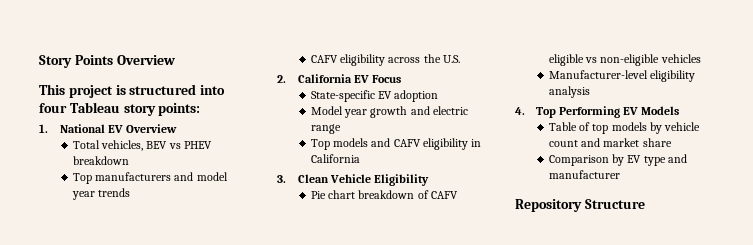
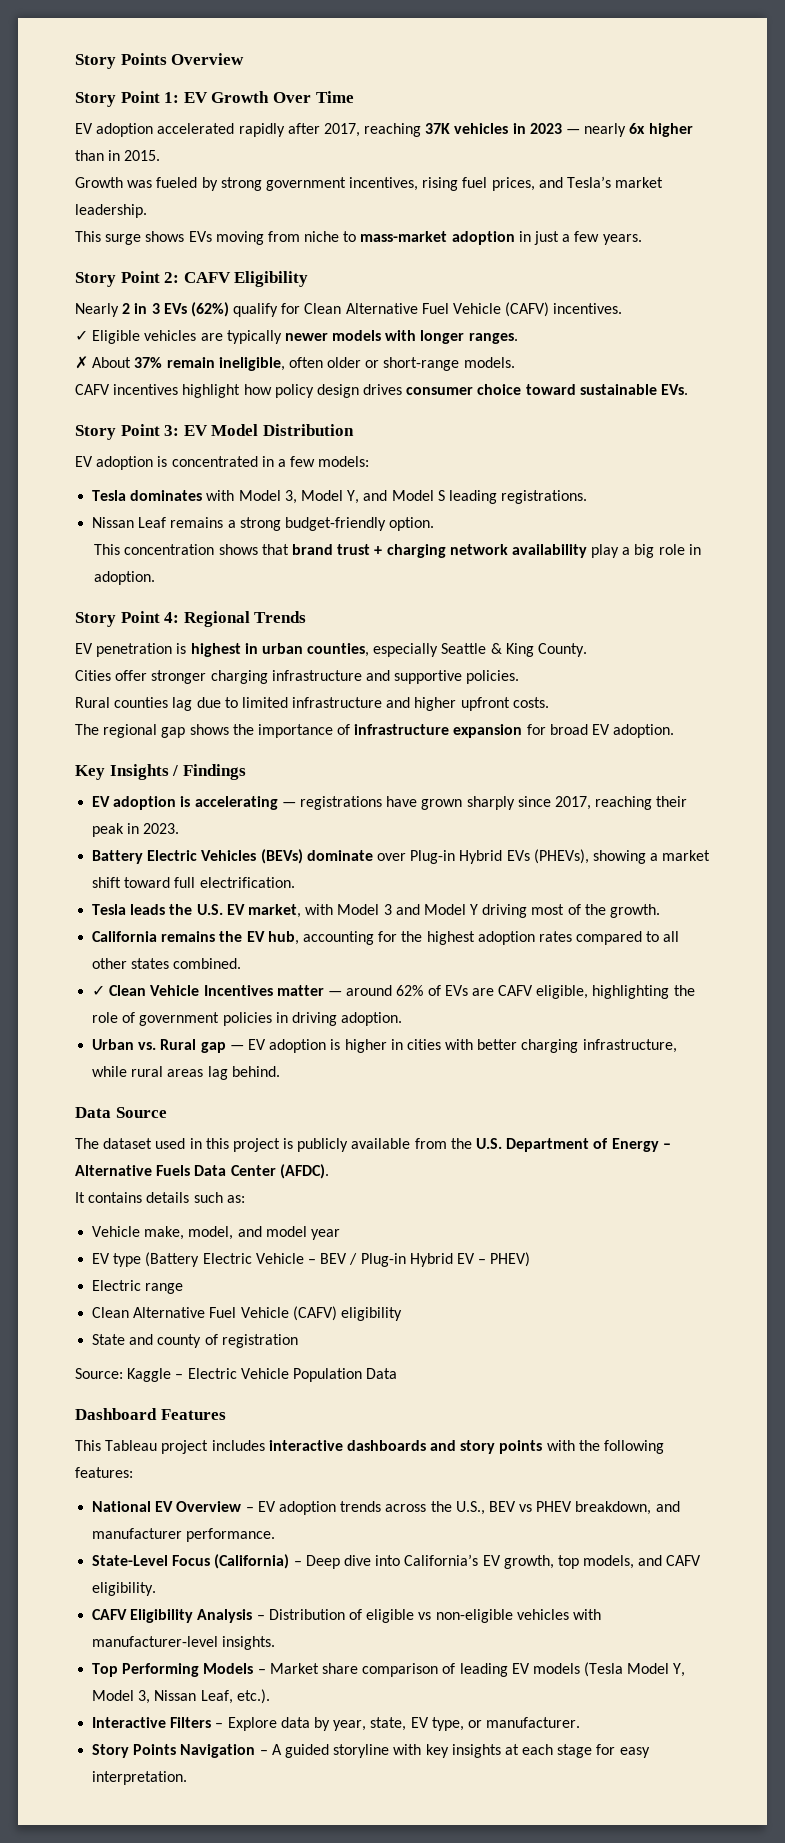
[39,84,226,98] [39,102,201,116] [39,124,178,133] [72,140,212,151] [72,156,129,165] [72,172,228,184] [71,188,131,200] [310,54,460,66] [277,74,402,83] [310,90,439,102] [310,106,468,118] [310,124,341,134] [310,138,481,150] [310,154,360,163] [277,174,430,186] [310,190,458,199] [548,54,701,66] [548,70,696,82] [548,86,590,98] [515,106,680,118] [548,122,700,134] [548,138,672,147] [548,154,687,166] [548,170,620,179] [515,199,645,212] This project is structured into four Tableau story points: // 1. National EV Overview // Total vehicles, BEV vs PHEV breakdown // Top manufacturers and model year trends // CAFV eligibility across the U.S. // 2. California EV Focus // State-specific EV adoption // Model year growth and electric range // Top models and CAFV eligibility in California // 3. Clean Vehicle Eligibility // Pie chart breakdown of CAFV eligible vs non-eligible vehicles // Manufacturer-level eligibility analysis // 4. Top Performing EV Models // Table of top models by vehicle count and market share // Comparison by EV type and manufacturer // Repository Structure -> [75,91,354,107] [75,123,693,137] [75,150,161,161] [75,176,664,191] [75,204,147,218] [75,231,642,245] [75,271,309,287] [75,302,623,317] [75,330,518,344] [75,356,515,371] [75,384,689,398] [75,424,354,440] [75,456,370,470] [92,490,588,504] [92,517,435,531] [94,544,701,558] [94,571,156,585] [75,611,307,627] [75,643,588,657] [75,670,520,684] [75,697,549,711] [75,724,675,738] [75,764,246,780] [92,796,688,810] [92,823,180,837] [92,849,711,864] [92,877,295,888] [92,904,661,918] [92,931,680,945] [92,958,242,969] [92,985,695,999] [92,1012,403,1026] [92,1039,677,1053] [92,1066,280,1080] [75,1107,167,1118] [75,1138,671,1152] [75,1164,329,1179] [75,1192,245,1203] [92,1226,340,1240] [92,1252,531,1267] [92,1280,184,1294] [92,1306,402,1321] [92,1334,298,1348] [75,1368,398,1382] [75,1408,226,1420] [75,1440,665,1454] [75,1467,133,1478] [92,1501,680,1515] [92,1528,276,1542] [92,1554,702,1569] [92,1582,157,1596] [92,1609,601,1623] [92,1636,276,1650] [92,1662,686,1677] [92,1689,270,1704] [92,1717,581,1731] [92,1744,650,1758] [92,1771,188,1785] Story Point 1: EV Growth Over Time // EV adoption accelerated rapidly after 2017, reaching 37K vehicles in 2023 — nearly 6x higher than in 2015. // Growth was fueled by strong government incentives, rising fuel prices, and Tesla’s market leadership. // This surge shows EVs moving from niche to mass-market adoption in just a few years. // Story Point 2: CAFV Eligibility // Nearly 2 in 3 EVs (62%) qualify for Clean Alternative Fuel Vehicle (CAFV) incentives. // ✓ Eligible vehicles are typically newer models with longer ranges. // ✗ About 37% remain ineligible, often older or short-range models. // CAFV incentives highlight how policy design drives consumer choice toward sustainable EVs. // Story Point 3: EV Model Distribution // EV adoption is concentrated in a few models: // Tesla dominates with Model 3, Model Y, and Model S leading registrations. // Nissan Leaf remains a strong budget-friendly option. // This concentration shows that brand trust + charging network availability play a big role in adoption. // Story Point 4: Regional Trends // EV penetration is highest in urban counties, especially Seattle & King County. // Cities offer stronger charging infrastructure and supportive policies. // Rural counties lag due to limited infrastructure and higher upfront costs. // The regional gap shows the importance of infrastructure expansion for broad EV adoption. // Key Insights / Findings // EV adoption is accelerating — registrations have grown sharply since 2017, reaching their peak in 2023. // Battery Electric Vehicles (BEVs) dominate over Plug-in Hybrid EVs (PHEVs), showing a market shift toward full electrification. // Tesla leads the U.S. EV market, with Model 3 and Model Y driving most of the growth. // California remains the EV hub, accounting for the highest adoption rates compared to all other states combined. // ✓ Clean Vehicle Incentives matter — around 62% of EVs are CAFV eligible, highlighting the role of government policies in driving adoption. // Urban vs. Rural gap — EV adoption is higher in cities with better charging infrastructure, while rural areas lag behind. // Data Source // The dataset used in this project is publicly available from the U.S. Department of Energy – Alternative Fuels Data Center (AFDC). // It contains details such as: // Vehicle make, model, and model year // EV type (Battery Electric Vehicle – BEV / Plug-in Hybrid EV – PHEV) // Electric range // Clean Alternative Fuel Vehicle (CAFV) eligibility // State and county of registration // Source: Kaggle – Electric Vehicle Population Data // Dashboard Features // This Tableau project includes interactive dashboards and story points with the following features: // National EV Overview – EV adoption trends across the U.S., BEV vs PHEV breakdown, and manufacturer performance. // State-Level Focus (California) – Deep dive into California’s EV growth, top models, and CAFV eligibility. // CAFV Eligibility Analysis – Distribution of eligible vs non-eligible vehicles with manufacturer-level insights. // Top Performing Models – Market share comparison of leading EV models (Tesla Model Y, Model 3, Nissan Leaf, etc.). // Interactive Filters – Explore data by year, state, EV type, or manufacturer. // Story Points Navigation – A guided storyline with key insights at each stage for easy interpretation.

